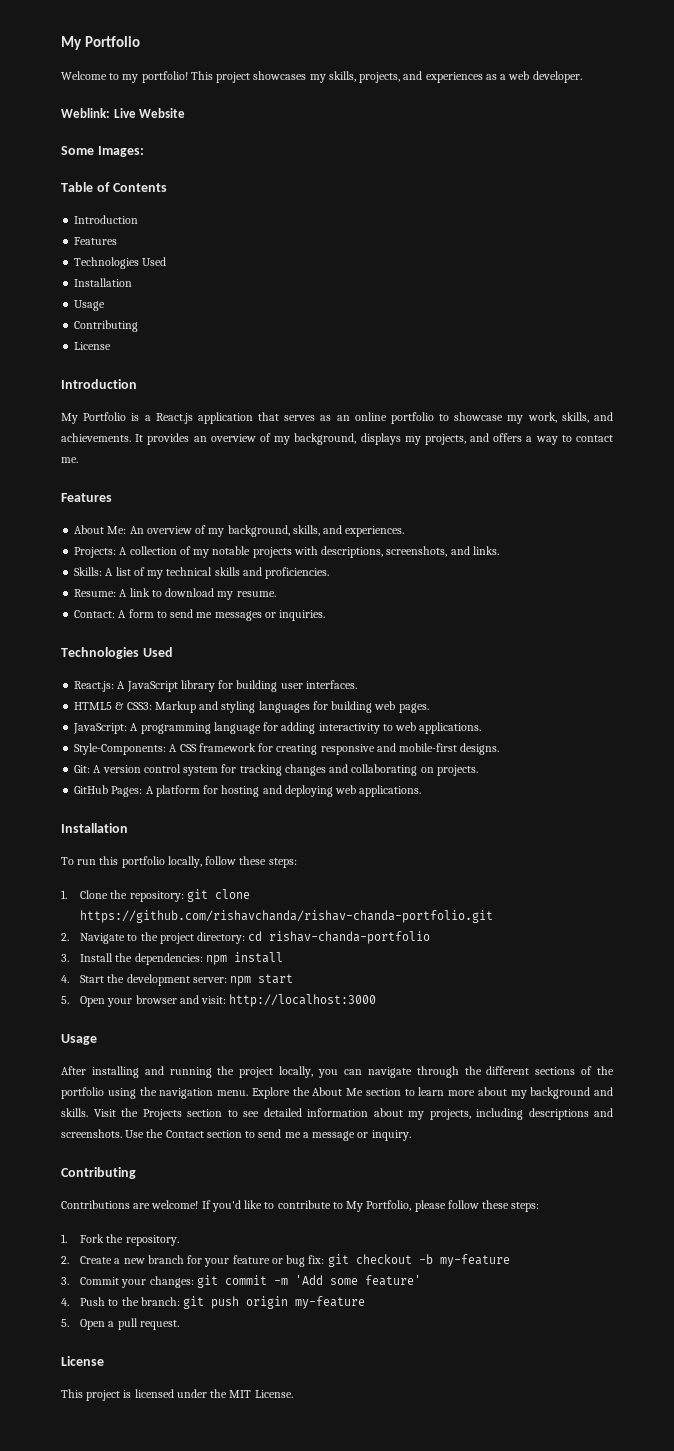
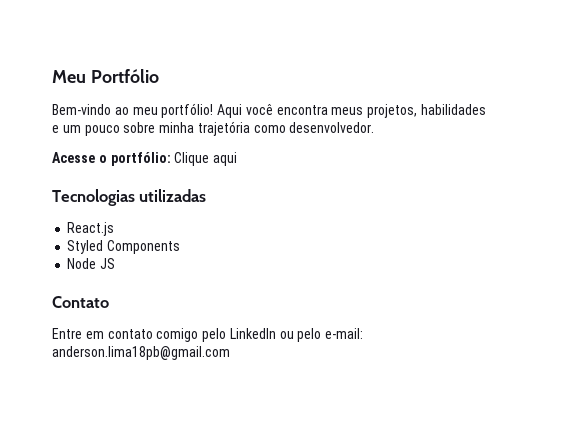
[61,36,140,50] [61,71,582,83] [61,108,186,118] [61,146,144,157] [61,182,167,192] [74,215,139,224] [74,237,118,245] [74,257,167,269] [74,278,133,287] [74,300,106,311] [74,320,139,332] [74,342,112,350] [61,379,137,389] [61,412,614,424] [61,433,613,445] [61,457,78,463] [61,493,112,502] [74,525,405,537] [74,546,499,558] [74,567,330,579] [74,588,276,600] [74,609,326,621] [61,647,173,659] [74,680,357,692] [74,701,429,713] [73,722,482,734] [74,743,500,755] [74,764,478,776] [74,785,422,797] [61,823,128,833] [61,856,297,868] [61,889,250,902] [80,910,494,923] [61,931,431,944] [61,952,283,965] [61,974,294,986] [61,994,377,1007] [61,1034,97,1045] [61,1066,614,1078] [61,1087,613,1099] [61,1108,613,1120] [61,1129,411,1141] [61,1167,136,1179] [61,1200,540,1212] [61,1234,179,1246] [61,1254,510,1267] [61,1275,421,1288] [61,1296,366,1309] [61,1318,179,1330] [61,1356,104,1366] [61,1389,293,1401] My Portfolio // Welcome to my portfolio! This project showcases my skills, projects, and experiences as a web developer. // Weblink: Live Website // Some Images: // Table of Contents // Introduction // Features // Technologies Used // Installation // Usage // Contributing // License // Introduction // My Portfolio is a React.js application that serves as an online portfolio to showcase my work, skills, and achievements. It provides an overview of my background, displays my projects, and offers a way to contact me. // Features // About Me: An overview of my background, skills, and experiences. // Projects: A collection of my notable projects with descriptions, screenshots, and links. // Skills: A list of my technical skills and proficiencies. // Resume: A link to download my resume. // Contact: A form to send me messages or inquiries. // Technologies Used // React.js: A JavaScript library for building user interfaces. // HTML5 & CSS3: Markup and styling languages for building web pages. // JavaScript: A programming language for adding interactivity to web applications. // Style-Components: A CSS framework for creating responsive and mobile-first designs. // Git: A version control system for tracking changes and collaborating on projects. // GitHub Pages: A platform for hosting and deploying web applications. // Installation // To run this portfolio locally, follow these steps: // 1. Clone the repository: git clone https://github.com/rishavchanda/rishav-chanda-portfolio.git // 2. Navigate to the project directory: cd rishav-chanda-portfolio // 3. Install the dependencies: npm install // 4. Start the development server: npm start // 5. Open your browser and visit: http://localhost:3000 // Usage // After installing and running the project locally, you can navigate through the different sections of the portfolio using the navigation menu. Explore the About Me section to learn more about my background and skills. Visit the Projects section to see detailed information about my projects, including descriptions and screenshots. Use the Contact section to send me a message or inquiry. // Contributing // Contributions are welcome! If you'd like to contribute to My Portfolio, please follow these steps: // 1. Fork the repository. // 2. Create a new branch for your feature or bug fix: git checkout -b my-feature // 3. Commit your changes: git commit -m 'Add some feature' // 4. Push to the branch: git push origin my-feature // 5. Open a pull request. // License // This project is licensed under the MIT License. -> [52,69,159,83] [52,103,487,118] [52,121,375,136] [52,152,238,166] [52,189,207,206] [67,222,115,236] [67,240,181,254] [67,258,116,269] [52,296,109,308] [52,328,364,342] [52,346,230,360] Meu Portfólio // Bem-vindo ao meu portfólio! Aqui você encontra meus projetos, habilidades e um pouco sobre minha trajetória como desenvolvedor. // Acesse o portfólio: Clique aqui // Tecnologias utilizadas // React.js // Styled Components // Node JS // Contato // Entre em contato comigo pelo LinkedIn ou pelo e-mail: anderson.lima18pb@gmail.com

